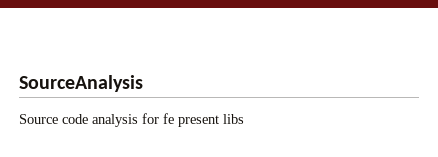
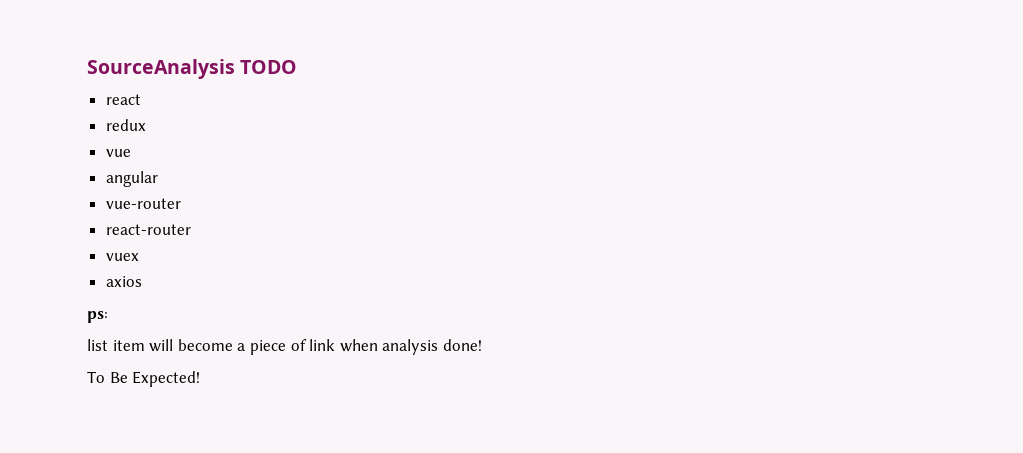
[19,113,244,127] // Source code analysis for fe present libs -> [240,60,298,74] [105,94,141,105] [105,119,146,131] [105,149,131,157] [105,171,158,187] [105,198,181,209] [105,224,191,235] [105,253,139,261] [105,276,142,287] [87,311,108,323] [87,339,482,355] [87,371,201,387] TODO // react // redux // vue // angular // vue-router // react-router // vuex // axios // ps: // list item will become a piece of link when analysis done! // To Be Expected!

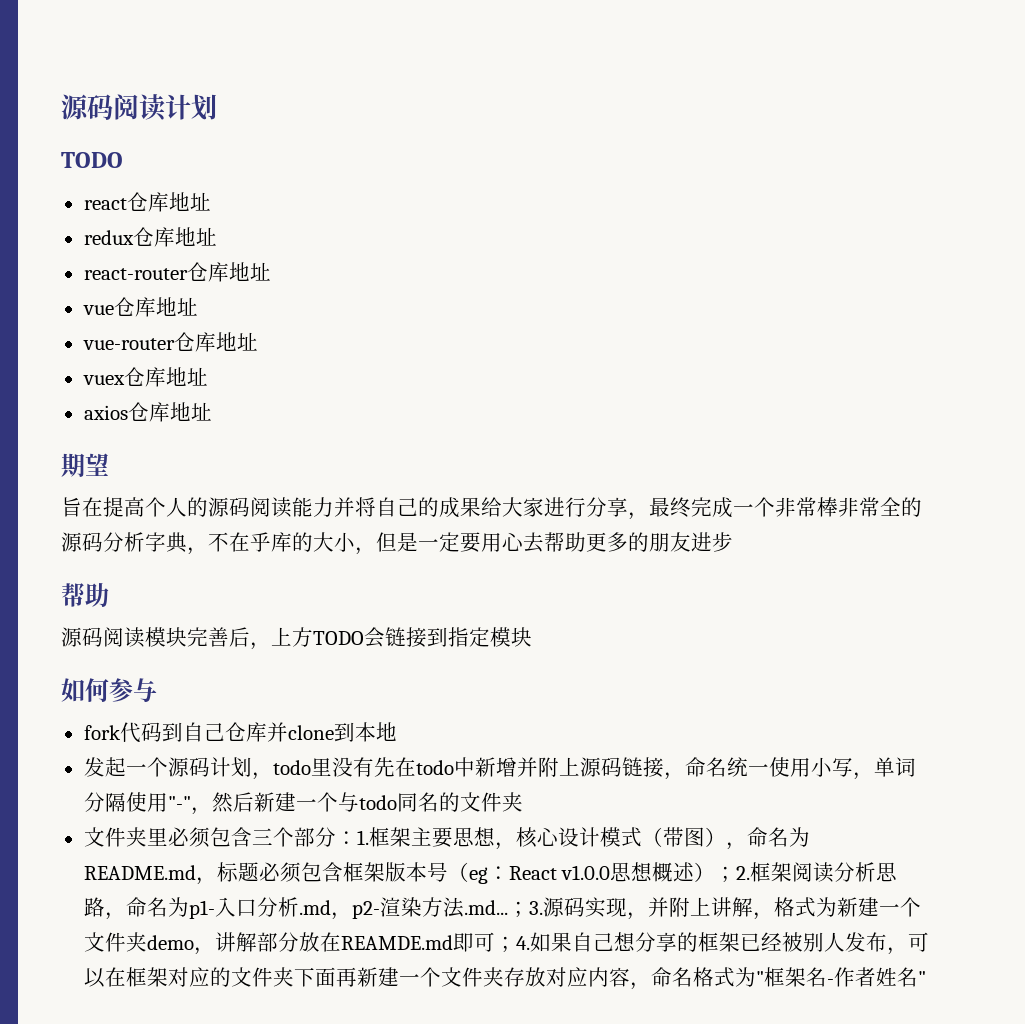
[87,59,235,79] SourceAnalysis -> [61,94,217,121] 源码阅读计划 //
(141, 99) none -> [126,192,211,212] 仓库地址
(146, 125) none -> [132,227,217,247] [83,262,271,282] 仓库地址 // react-router仓库地址
[105,171,158,187] // angular -> [113,297,198,317] 仓库地址
[105,224,191,235] // react-router -> [173,332,258,352] 仓库地址
(139, 257) none -> [123,367,208,387] 仓库地址
[87,311,108,323] [87,339,482,355] [87,371,201,387] // ps: // list item will become a piece of link when analysis done! // To Be Expected! -> [127,402,212,422] [61,453,109,477] [61,497,922,520] [61,532,733,555] [61,583,109,607] [61,627,532,650] [61,678,157,702] [83,722,397,743] [83,757,916,780] [83,792,523,815] [83,827,810,850] [83,862,899,885] [83,897,921,920] [83,932,929,955] [83,967,926,990] 仓库地址 // 期望 // 旨在提高个人的源码阅读能力并将自己的成果给大家进行分享，最终完成一个非常棒非常全的源码分析字典，不在乎库的大小，但是一定要用心去帮助更多的朋友进步 // 帮助 // 源码阅读模块完善后，上方TODO会链接到指定模块 // 如何参与 // fork代码到自己仓库并clone到本地 // 发起一个源码计划，todo里没有先在todo中新增并附上源码链接，命名统一使用小写，单词分隔使用"-"，然后新建一个与todo同名的文件夹 // 文件夹里必须包含三个部分：1.框架主要思想，核心设计模式（带图），命名为README.md，标题必须包含框架版本号（eg：React v1.0.0思想概述）；2.框架阅读分析思路，命名为p1-入口分析.md，p2-渲染方法.md...；3.源码实现，并附上讲解，格式为新建一个文件夹demo，讲解部分放在REAMDE.md即可；4.如果自己想分享的框架已经被别人发布，可以在框架对应的文件夹下面再新建一个文件夹存放对应内容，命名格式为"框架名-作者姓名"

